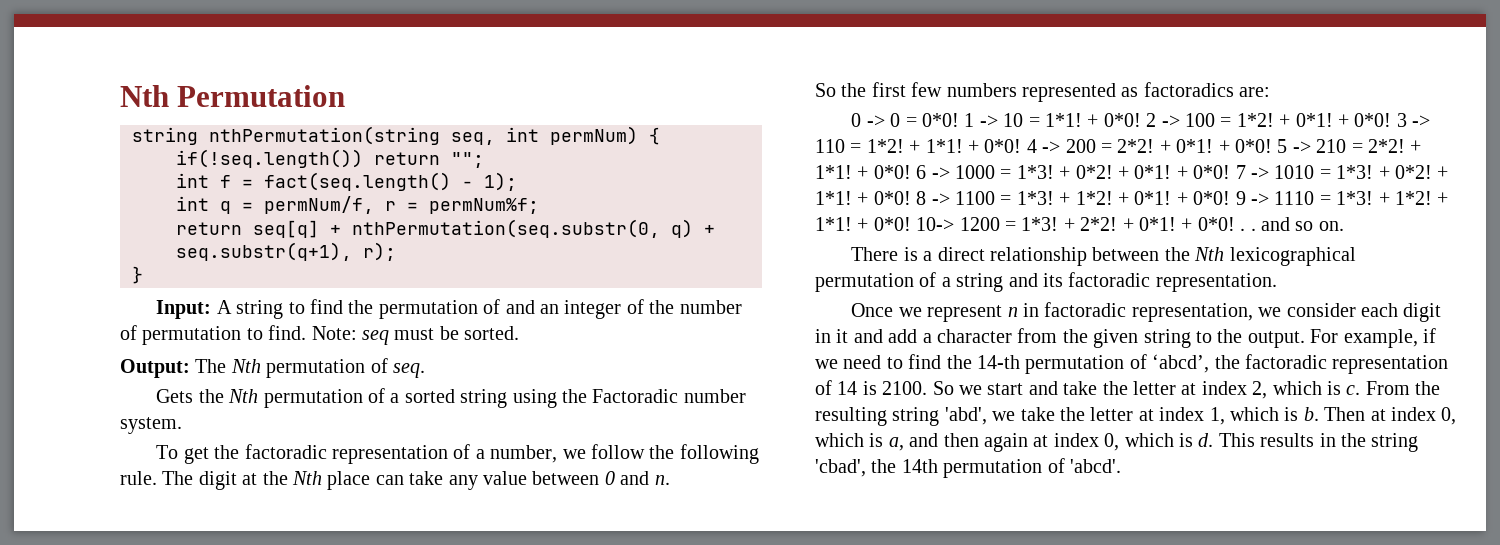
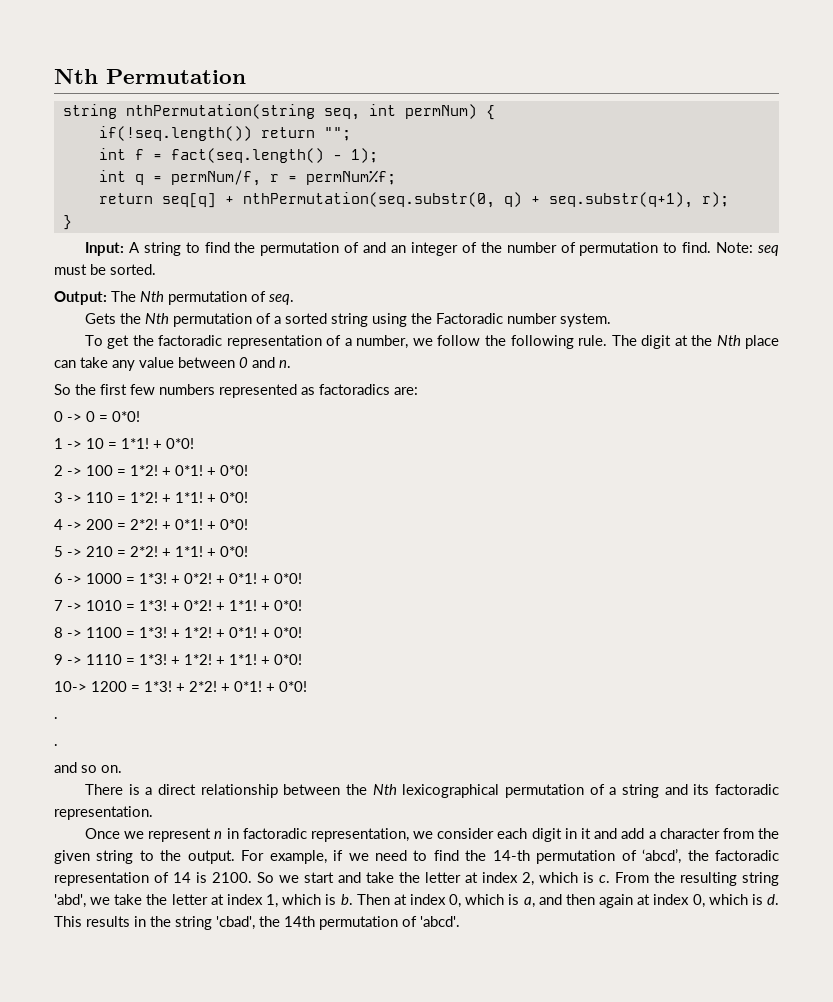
(960, 120) none -> (140, 416) //
(1141, 120) none -> (194, 443) //
(1392, 120) none -> (248, 470) //
(1022, 146) none -> (248, 497) //
(1272, 146) none -> (248, 524) //
(911, 172) none -> (248, 551) //
(1231, 172) none -> (302, 578) //
(911, 198) none -> (302, 605) //
(1231, 198) none -> (302, 632) //
(911, 224) none -> (302, 659) //
[1240,228,1256,231] . . -> [54,717,58,719] [54,744,58,746] // . // . //

